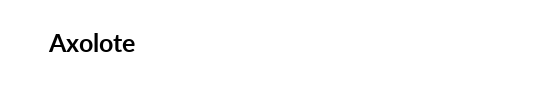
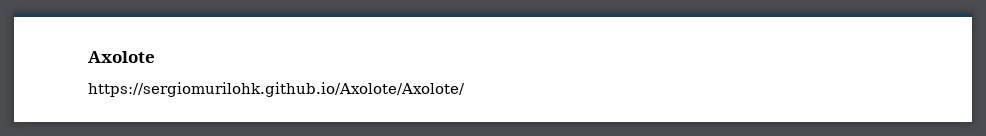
(135, 42) none -> [88,82,465,97] // https://sergiomurilohk.github.io/Axolote/Axolote/

